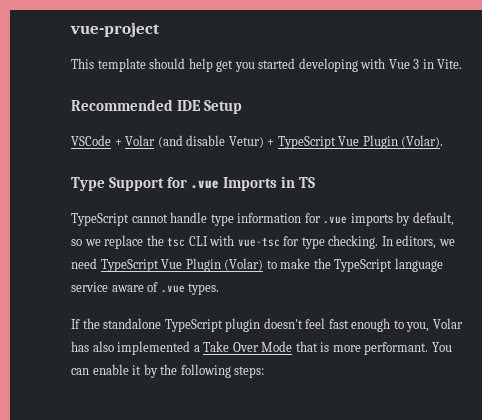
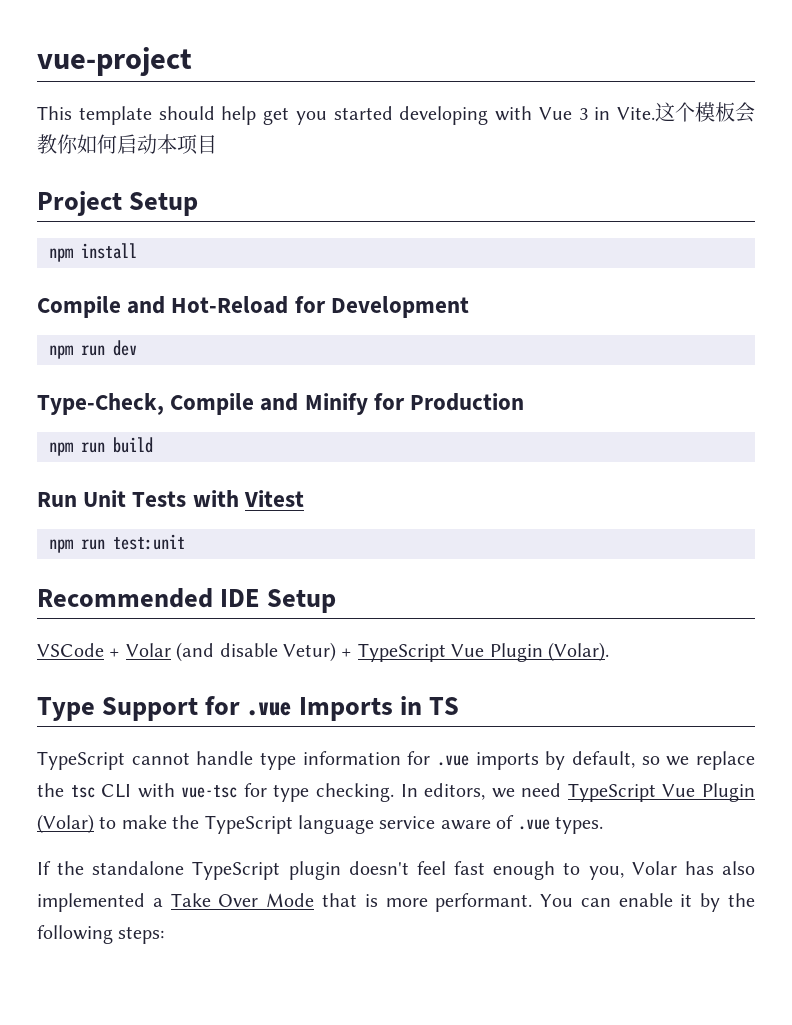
(463, 64) none -> [655,102,755,123] [37,134,217,155] [37,191,199,216] [49,243,137,262] [37,296,469,318] [49,340,137,359] [37,393,525,415] [49,437,153,456] [37,490,304,507] [49,534,185,553] 这个模板会教你如何启动本项目 // Project Setup // npm install // Compile and Hot-Reload for Development // npm run dev // Type-Check, Compile and Minify for Production // npm run build // Run Unit Tests with Vitest // npm run test:unit

